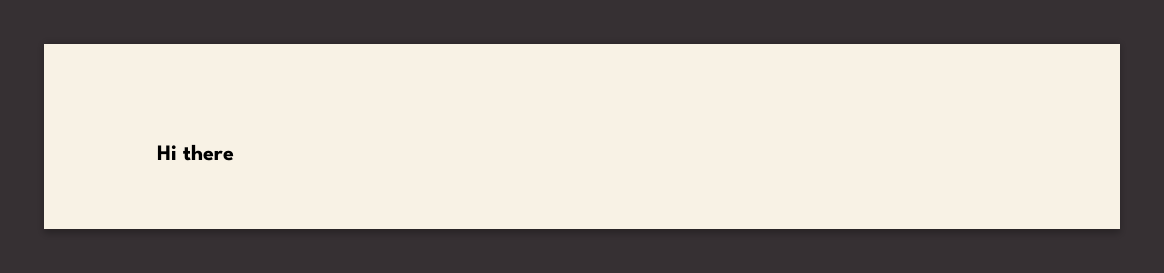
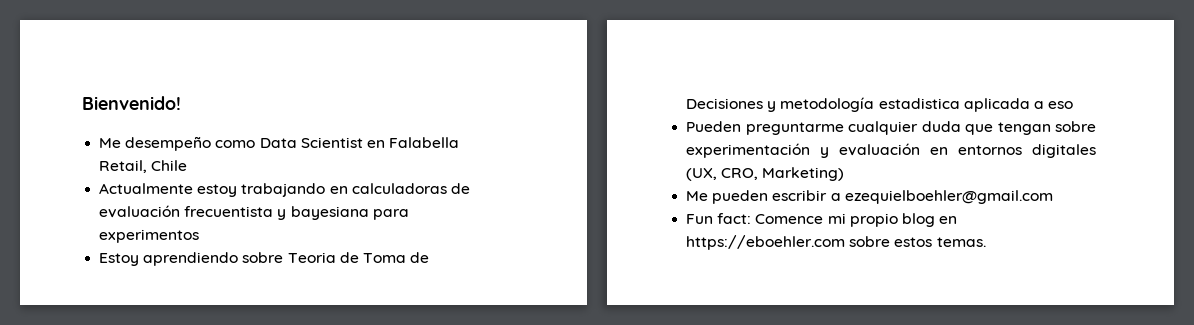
[157,144,234,161] Hi there -> [82,96,181,110] [99,136,460,151] [99,160,188,173] [99,183,470,197] [99,205,409,220] [99,229,200,243] [99,252,430,266] [686,97,1074,112] [686,121,1096,135] [686,143,1096,158] [686,167,845,181] [686,190,1053,204] [686,213,958,227] [686,235,986,250] Bienvenido! // Me desempeño como Data Scientist en Falabella Retail, Chile // Actualmente estoy trabajando en calculadoras de evaluación frecuentista y bayesiana para experimentos // Estoy aprendiendo sobre Teoria de Toma de Decisiones y metodología estadistica aplicada a eso // Pueden preguntarme cualquier duda que tengan sobre experimentación y evaluación en entornos digitales (UX, CRO, Marketing) // Me pueden escribir a ezequielboehler@gmail.com // Fun fact: Comence mi propio blog en https://eboehler.com sobre estos temas.

